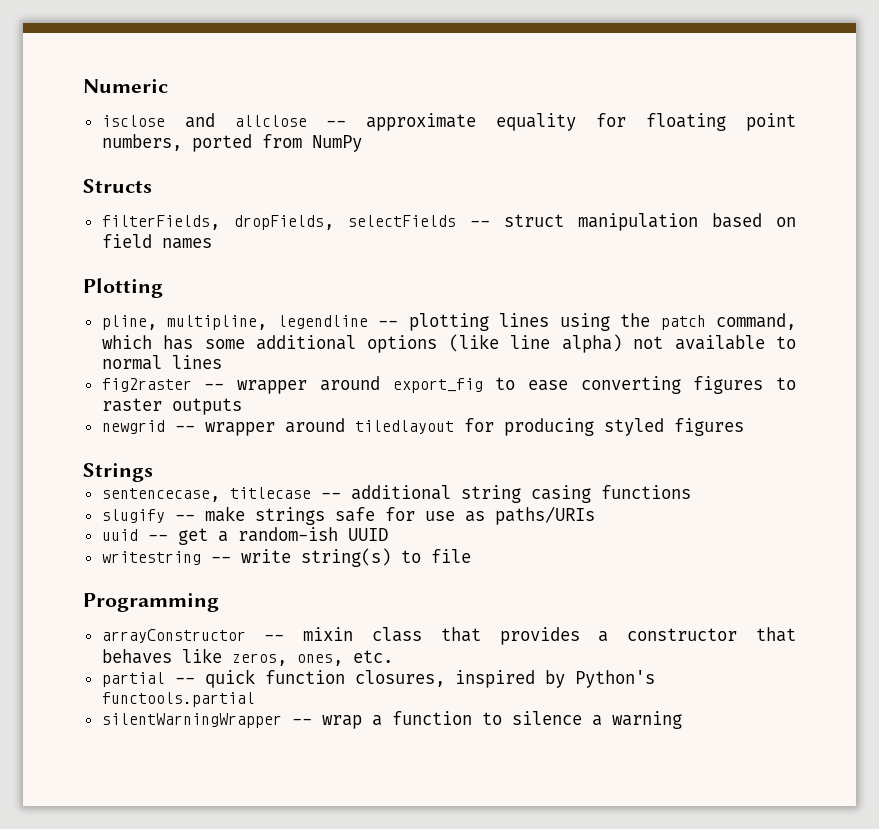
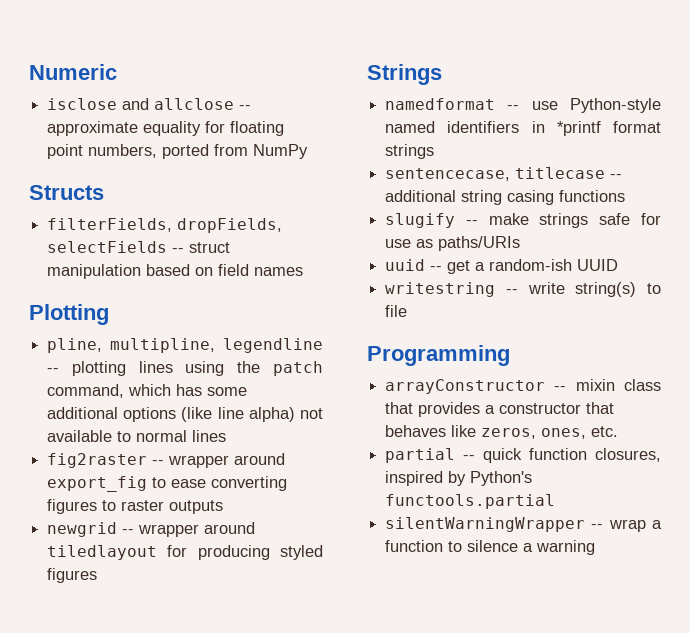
(153, 472) none -> [385,98,661,113] [385,121,661,136] [385,144,435,159] // namedformat -- use Python-style named identifiers in *printf format strings

